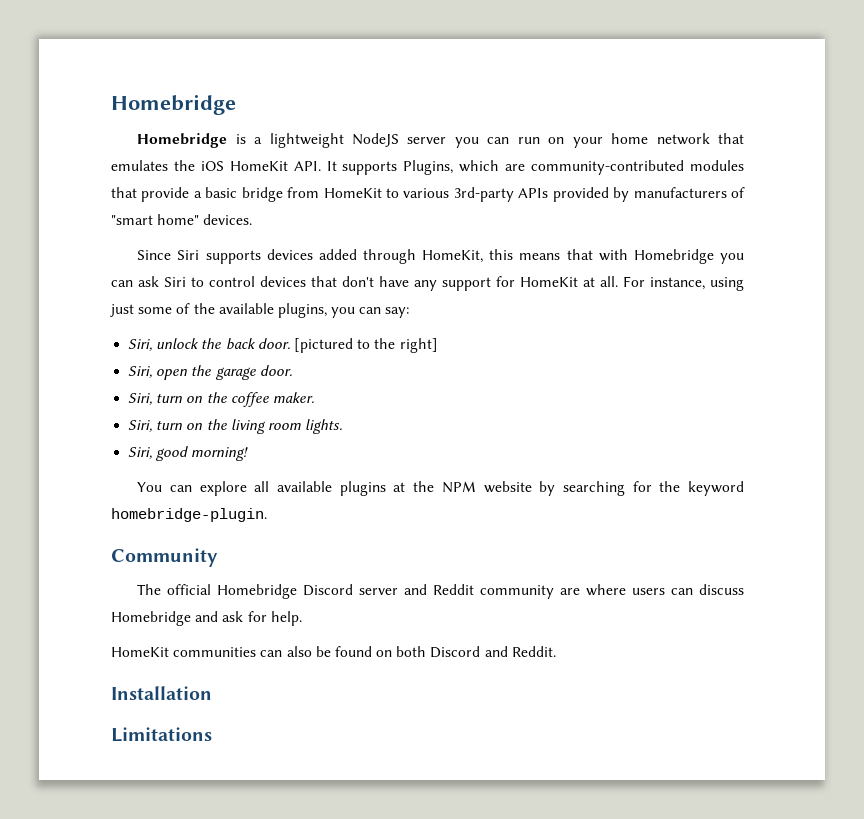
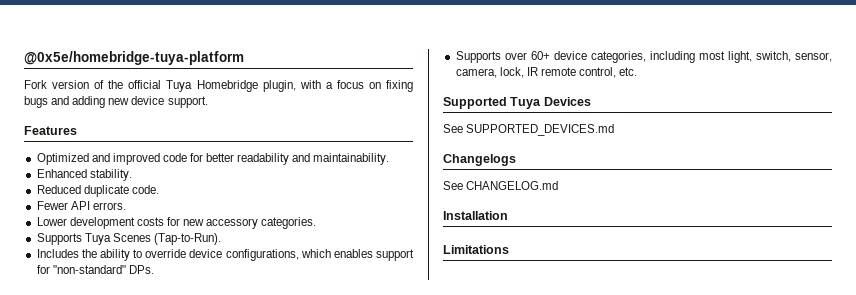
[111,94,236,115] [137,133,744,148] [111,160,745,175] [111,187,746,202] [111,214,253,225] [137,249,744,264] [111,276,744,291] [110,303,410,318] [128,338,438,353] [128,365,292,380] [128,392,314,407] [128,419,343,434] [128,446,249,461] [137,481,744,496] [111,508,267,522] [111,548,218,567] [137,584,745,599] [111,611,302,626] [111,646,556,658] Homebridge // Homebridge is a lightweight NodeJS server you can run on your home network that emulates the iOS HomeKit API. It supports Plugins, which are community-contributed modules that provide a basic bridge from HomeKit to various 3rd-party APIs provided by manufacturers of "smart home" devices. // Since Siri supports devices added through HomeKit, this means that with Homebridge you can ask Siri to control devices that don't have any support for HomeKit at all. For instance, using just some of the available plugins, you can say: // Siri, unlock the back door. [pictured to the right] // Siri, open the garage door. // Siri, turn on the coffee maker. // Siri, turn on the living room lights. // Siri, good morning! // You can explore all available plugins at the NPM website by searching for the keyword homebridge-plugin. // Community // The official Homebridge Discord server and Reddit community are where users can discuss Homebridge and ask for help. // HomeKit communities can also be found on both Discord and Reddit. -> [24,51,244,65] [24,80,413,92] [24,96,208,108] [24,126,77,135] [36,153,390,165] [36,169,132,181] [36,185,159,197] [36,201,126,210] [36,217,317,229] [36,233,221,245] [36,249,414,261] [36,265,154,274] [455,51,832,63] [455,67,638,78] [443,97,591,109] [443,124,615,136] [443,154,516,166] [443,181,559,190] @0x5e/homebridge-tuya-platform // Fork version of the official Tuya Homebridge plugin, with a focus on fixing bugs and adding new device support. // Features // Optimized and improved code for better readability and maintainability. // Enhanced stability. // Reduced duplicate code. // Fewer API errors. // Lower development costs for new accessory categories. // Supports Tuya Scenes (Tap-to-Run). // Includes the ability to override device configurations, which enables support for "non-standard" DPs. // Supports over 60+ device categories, including most light, switch, sensor, camera, lock, IR remote control, etc. // Supported Tuya Devices // See SUPPORTED_DEVICES.md // Changelogs // See CHANGELOG.md

